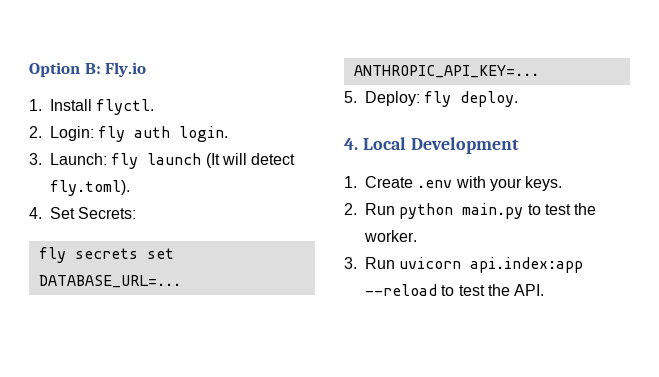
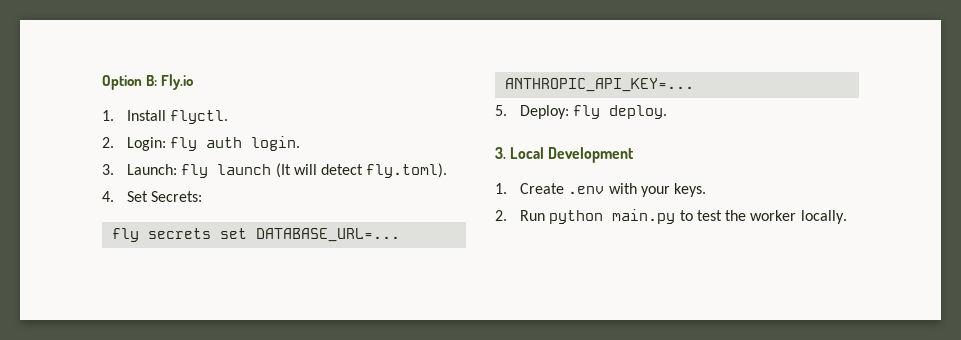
[344,138,358,150] 4. -> [495,147,506,159] 3.
[364,230,417,242] [344,257,584,273] [365,284,545,296] worker. // 3. Run uvicorn api.index:app --reload to test the API. -> [750,210,847,224] worker locally.

